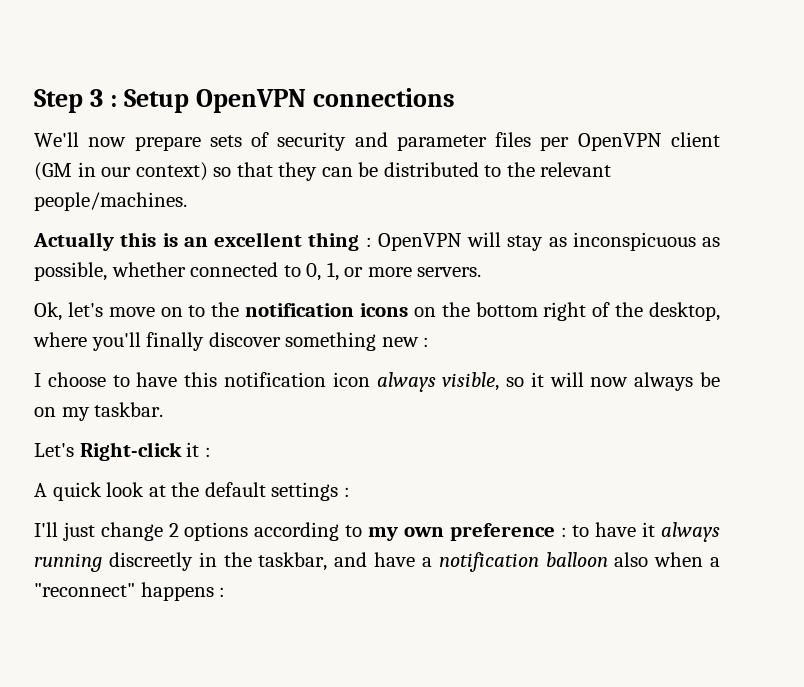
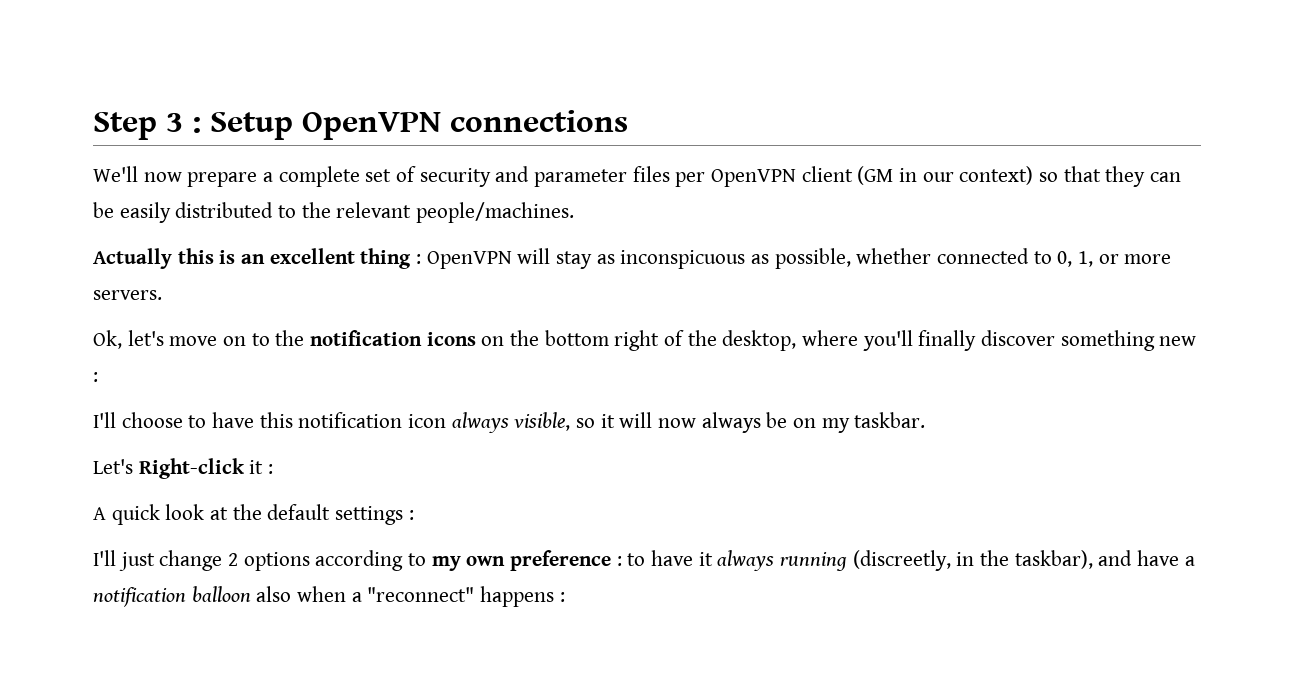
[209,135,242,147] sets -> [263,166,392,187] a complete set
(379, 169) none -> [119,202,171,223] easily
[34,373,41,387] I -> [93,412,116,428] I'll
[108,552,193,571] discreetly -> [852,550,951,571] (discreetly,
[258,552,328,571] taskbar, -> [1014,550,1093,569] taskbar),

